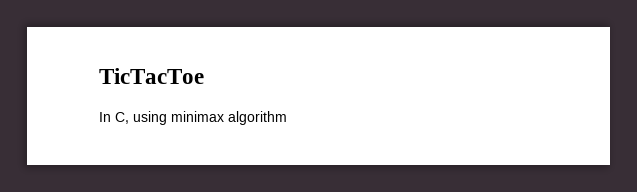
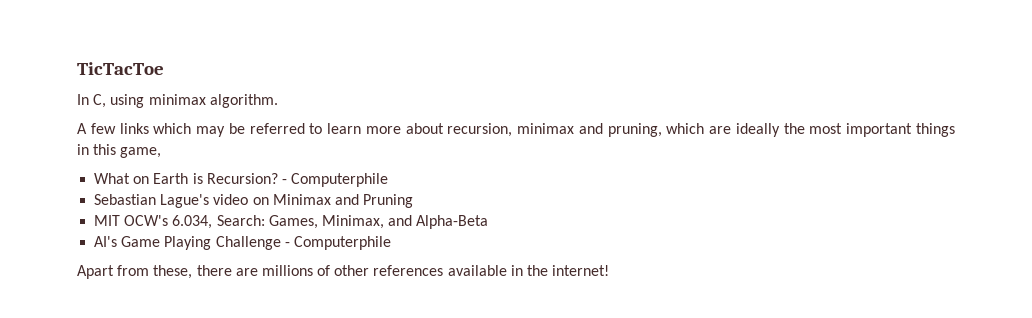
[228,111,287,125] algorithm -> [209,94,278,108] [77,123,956,137] [77,144,162,158] [94,173,389,187] [94,194,414,208] [94,215,489,229] [94,236,391,250] [77,265,610,279] algorithm. // A few links which may be referred to learn more about recursion, minimax and pruning, which are ideally the most important things in this game, // What on Earth is Recursion? - Computerphile // Sebastian Lague's video on Minimax and Pruning // MIT OCW's 6.034, Search: Games, Minimax, and Alpha-Beta // AI's Game Playing Challenge - Computerphile // Apart from these, there are millions of other references available in the internet!

